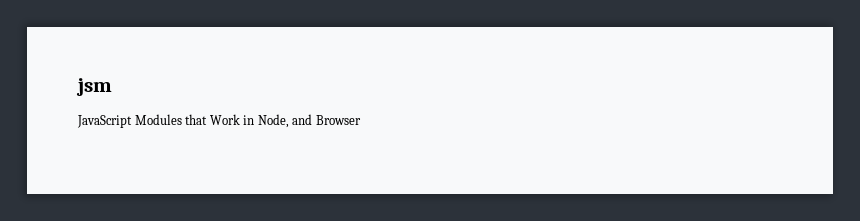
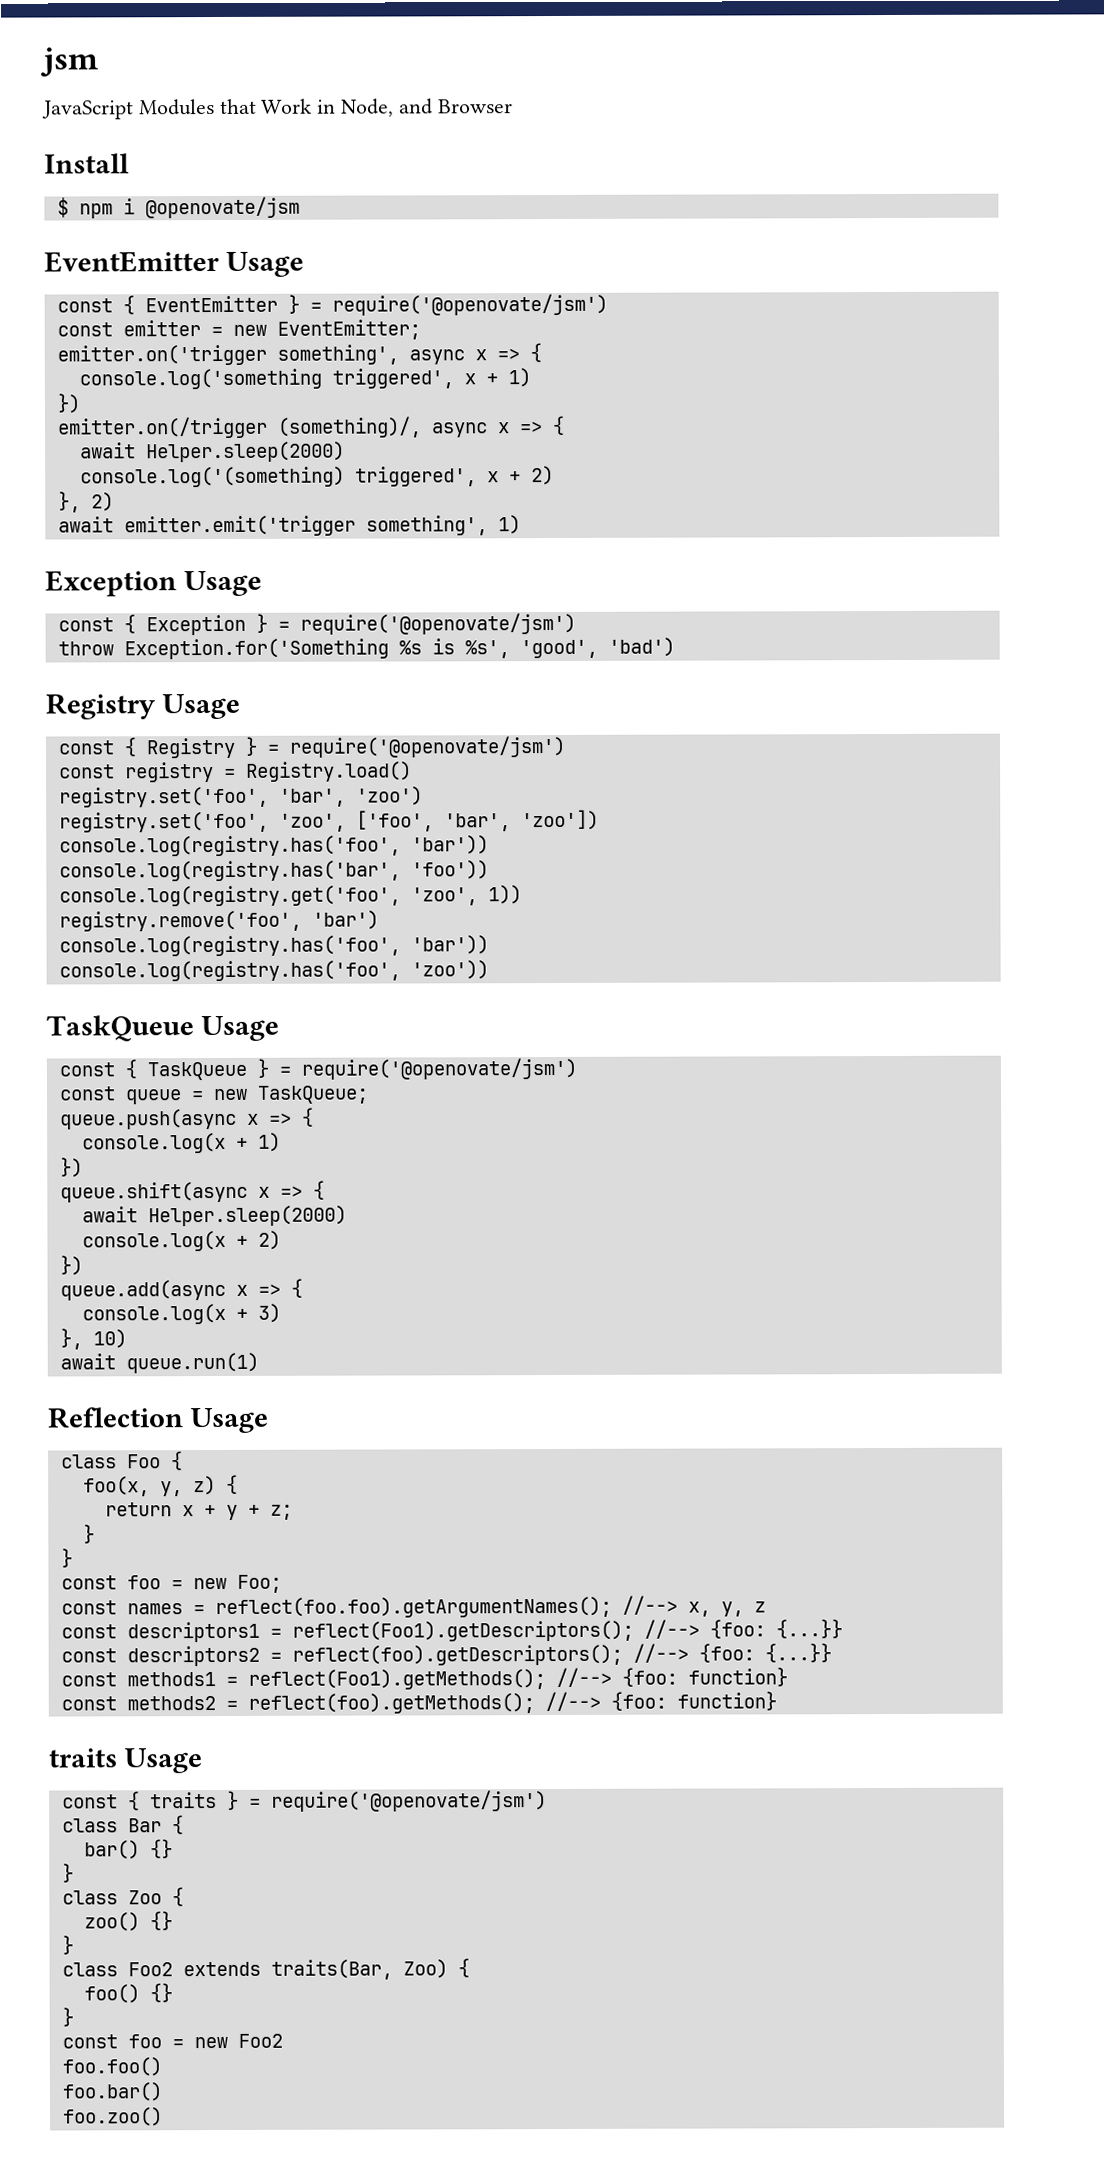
(361, 120) none -> [44,153,130,174] [56,196,300,219] [44,250,304,277] [56,293,608,316] [56,319,421,340] [56,343,542,366] [78,368,531,390] [56,393,80,414] [57,415,565,439] [79,441,345,463] [79,466,554,488] [57,491,114,513] [57,515,521,537] [45,570,262,597] [57,612,576,636] [57,637,675,660] [45,693,240,720] [57,735,566,759] [58,761,412,783] [58,786,423,808] [58,809,599,833] [58,835,489,857] [58,860,489,882] [58,885,522,907] [58,910,379,932] [58,935,489,957] [58,960,489,982] [46,1015,279,1042] [58,1057,577,1081] [58,1085,369,1105] [59,1107,314,1130] [81,1132,281,1154] [59,1157,83,1178] [59,1180,325,1203] [81,1205,347,1227] [81,1230,281,1252] [59,1255,83,1276] [59,1278,303,1301] [81,1303,281,1325] [59,1328,127,1350] [59,1352,259,1374] [47,1407,269,1434] [60,1451,183,1471] [82,1474,238,1497] [104,1502,293,1520] [82,1524,95,1544] [60,1548,73,1568] [60,1574,282,1593] [60,1595,766,1619] [60,1619,843,1643] [60,1643,832,1667] [60,1667,788,1690] [60,1691,777,1714] [48,1748,203,1774] [61,1790,547,1812] [61,1815,184,1835] [83,1839,173,1860] [61,1863,74,1883] [61,1887,184,1907] [83,1911,173,1932] [61,1935,74,1955] [61,1958,470,1980] [83,1983,173,2004] [61,2007,74,2027] [61,2033,283,2049] [61,2057,162,2077] [61,2082,162,2102] [62,2107,163,2127] // Install // $ npm i @openovate/jsm // EventEmitter Usage // const { EventEmitter } = require('@openovate/jsm') // const emitter = new EventEmitter; // emitter.on('trigger something', async x => { // console.log('something triggered', x + 1) // }) // emitter.on(/trigger (something)/, async x => { // await Helper.sleep(2000) // console.log('(something) triggered', x + 2) // }, 2) // await emitter.emit('trigger something', 1) // Exception Usage // const { Exception } = require('@openovate/jsm') // throw Exception.for('Something %s is %s', 'good', 'bad') // Registry Usage // const { Registry } = require('@openovate/jsm') // const registry = Registry.load() // registry.set('foo', 'bar', 'zoo') // registry.set('foo', 'zoo', ['foo', 'bar', 'zoo']) // console.log(registry.has('foo', 'bar')) // console.log(registry.has('bar', 'foo')) // console.log(registry.get('foo', 'zoo', 1)) // registry.remove('foo', 'bar') // console.log(registry.has('foo', 'bar')) // console.log(registry.has('foo', 'zoo')) // TaskQueue Usage // const { TaskQueue } = require('@openovate/jsm') // const queue = new TaskQueue; // queue.push(async x => { // console.log(x + 1) // }) // queue.shift(async x => { // await Helper.sleep(2000) // console.log(x + 2) // }) // queue.add(async x => { // console.log(x + 3) // }, 10) // await queue.run(1) // Reflection Usage // class Foo { // foo(x, y, z) { // return x + y + z; // } // } // const foo = new Foo; // const names = reflect(foo.foo).getArgumentNames(); //--> x, y, z // const descriptors1 = reflect(Foo1).getDescriptors(); //--> {foo: {...}} // const descriptors2 = reflect(foo).getDescriptors(); //--> {foo: {...}} // const methods1 = reflect(Foo1).getMethods(); //--> {foo: function} // const methods2 = reflect(foo).getMethods(); //--> {foo: function} // traits Usage // const { traits } = require('@openovate/jsm') // class Bar { // bar() {} // } // class Zoo { // zoo() {} // } // class Foo2 extends traits(Bar, Zoo) { // foo() {} // } // const foo = new Foo2 // foo.foo() // foo.bar() // foo.zoo()

